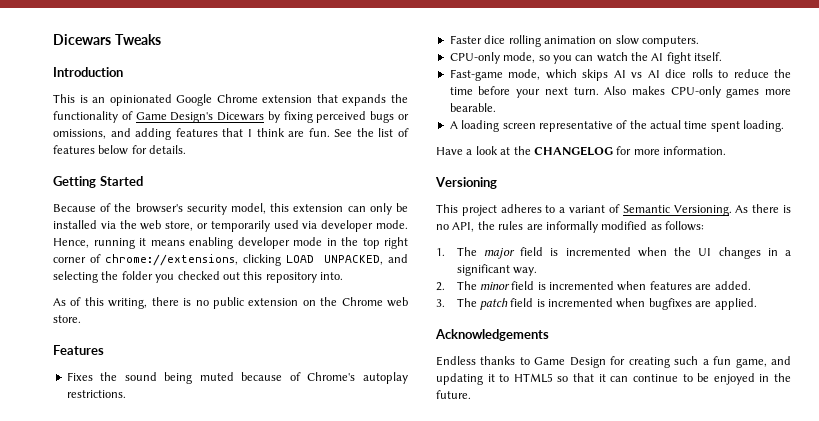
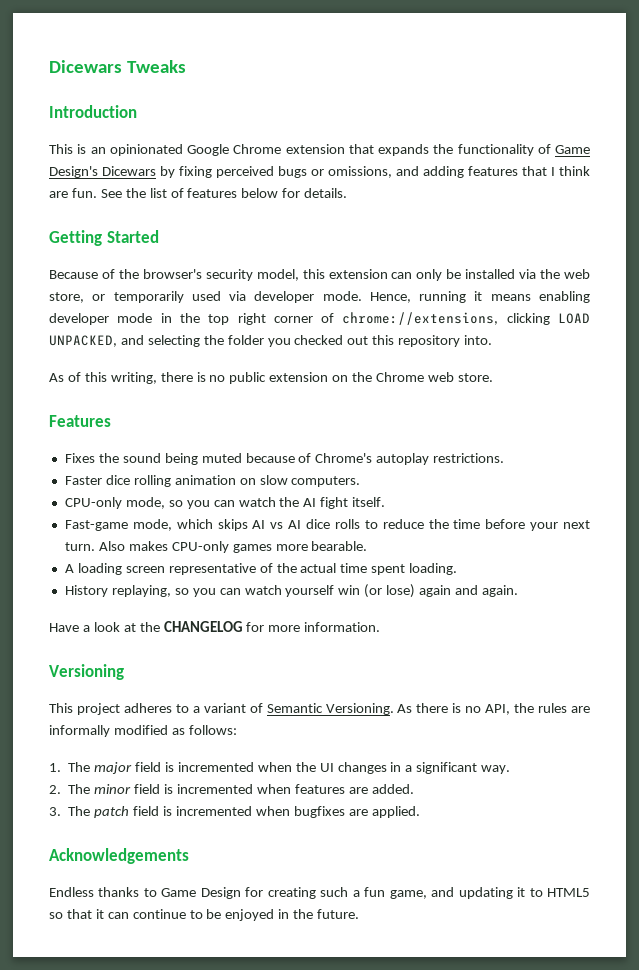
(785, 126) none -> [64,584,518,598] // History replaying, so you can watch yourself win (or lose) again and again.

